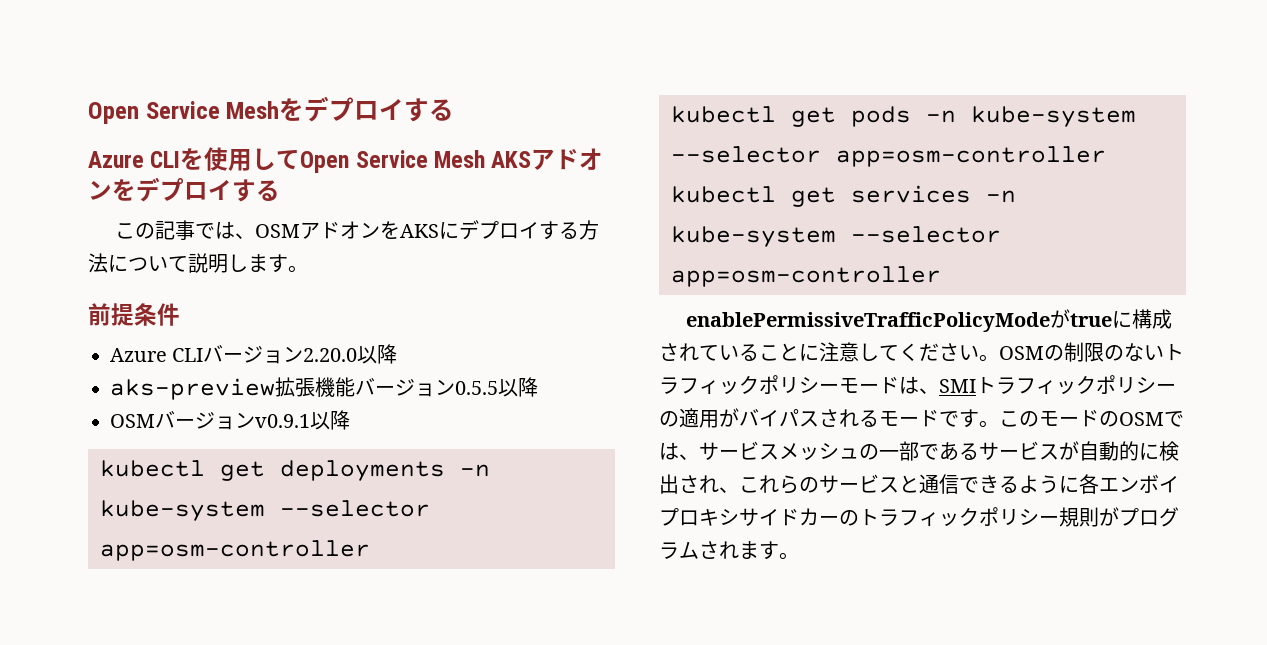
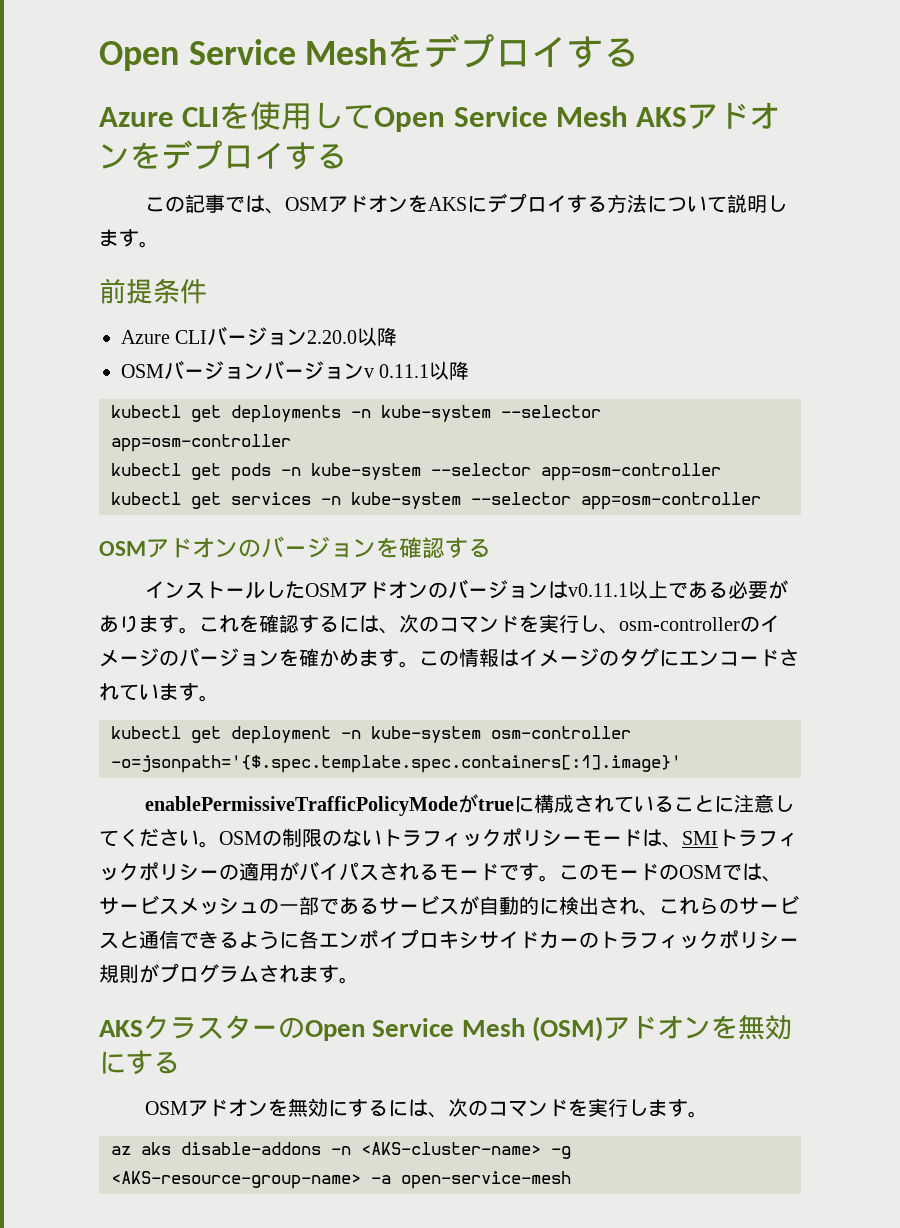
[110,377,538,400] // aks-preview拡張機能バージョン0.5.5以降 -> (398, 336) none
[255,414,310,428] v0.9.1 -> [264,360,430,380] バージョンv 0.11.1
(941, 276) none -> [99,536,491,559] [144,579,788,599] [99,614,780,634] [99,647,799,668] [99,683,219,702] [111,726,631,744] [111,755,681,773] // OSMアドオンのバージョンを確認する // インストールしたOSMアドオンのバージョンはv0.11.1以上である必要があります。これを確認するには、次のコマンドを実行し、osm-controllerのイメージのバージョンを確かめます。この情報はイメージのタグにエンコードされています。 // kubectl get deployment -n kube-system osm-controller -o=jsonpath='{$.spec.template.spec.containers[:1].image}'
(799, 556) none -> [99,1015,792,1042] [99,1050,180,1075] [144,1098,708,1118] [111,1142,571,1159] [111,1171,571,1189] // AKSクラスターのOpen Service Mesh (OSM)アドオンを無効にする // OSMアドオンを無効にするには、次のコマンドを実行します。 // az aks disable-addons -n <AKS-cluster-name> -g <AKS-resource-group-name> -a open-service-mesh

